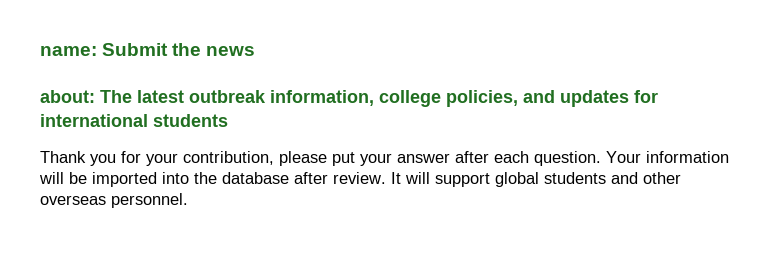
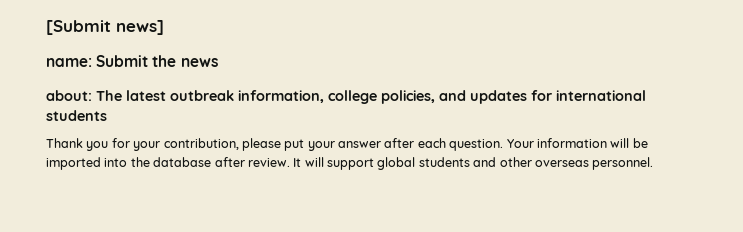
(40, 51) none -> [46,20,164,35] [Submit news] //

